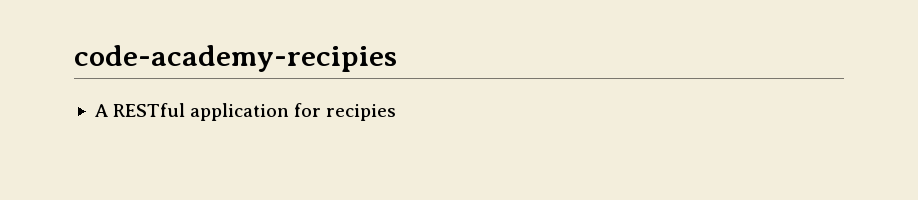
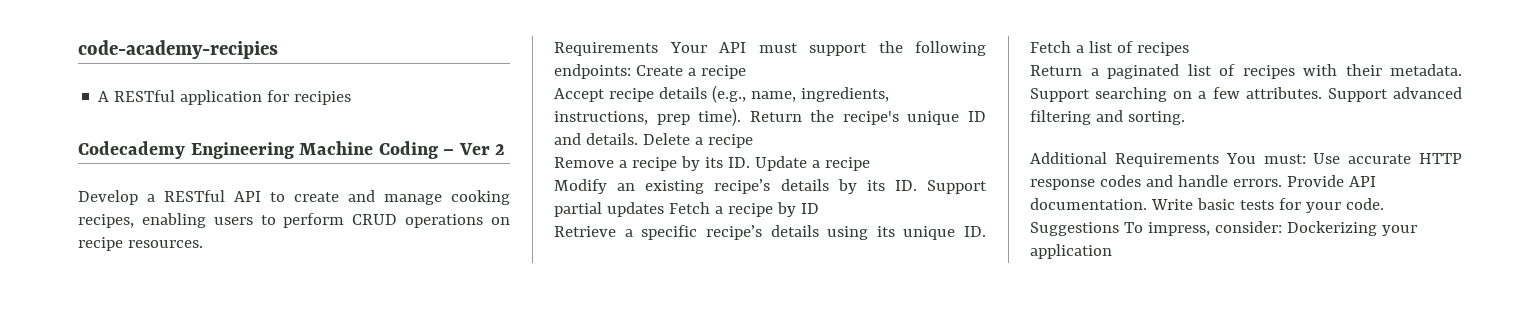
(397, 112) none -> [78,141,506,159] [78,190,510,205] [78,213,510,228] [78,237,203,251] [554,41,986,56] [554,64,746,79] [554,85,889,103] [554,108,986,126] [554,133,753,148] [554,156,870,171] [554,179,987,194] [554,202,819,217] [554,225,986,240] [1030,41,1189,56] [1030,64,1462,79] [1030,87,1462,102] [1030,110,1185,125] [1030,152,1462,167] [1030,175,1376,190] [1030,198,1384,213] [1030,221,1417,236] [1030,244,1112,259] // Codecademy Engineering Machine Coding – Ver 2 // Develop a RESTful API to create and manage cooking recipes, enabling users to perform CRUD operations on recipe resources. // Requirements Your API must support the following endpoints: Create a recipe // Accept recipe details (e.g., name, ingredients, instructions, prep time). Return the recipe's unique ID and details. Delete a recipe // Remove a recipe by its ID. Update a recipe // Modify an existing recipe’s details by its ID. Support partial updates Fetch a recipe by ID // Retrieve a specific recipe’s details using its unique ID. Fetch a list of recipes // Return a paginated list of recipes with their metadata. Support searching on a few attributes. Support advanced filtering and sorting. // Additional Requirements You must: Use accurate HTTP response codes and handle errors. Provide API documentation. Write basic tests for your code. Suggestions To impress, consider: Dockerizing your application

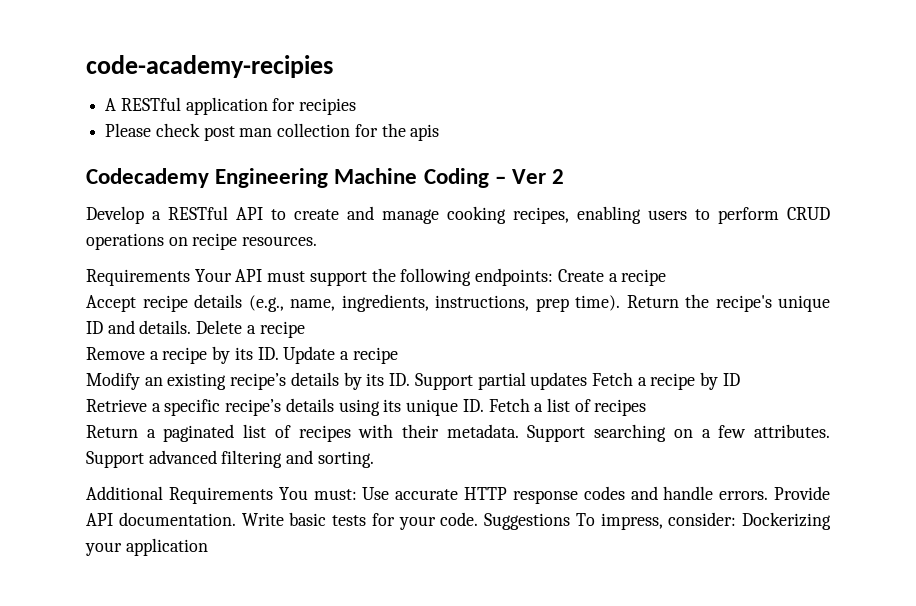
(352, 98) none -> [105,123,440,141] // Please check post man collection for the apis

